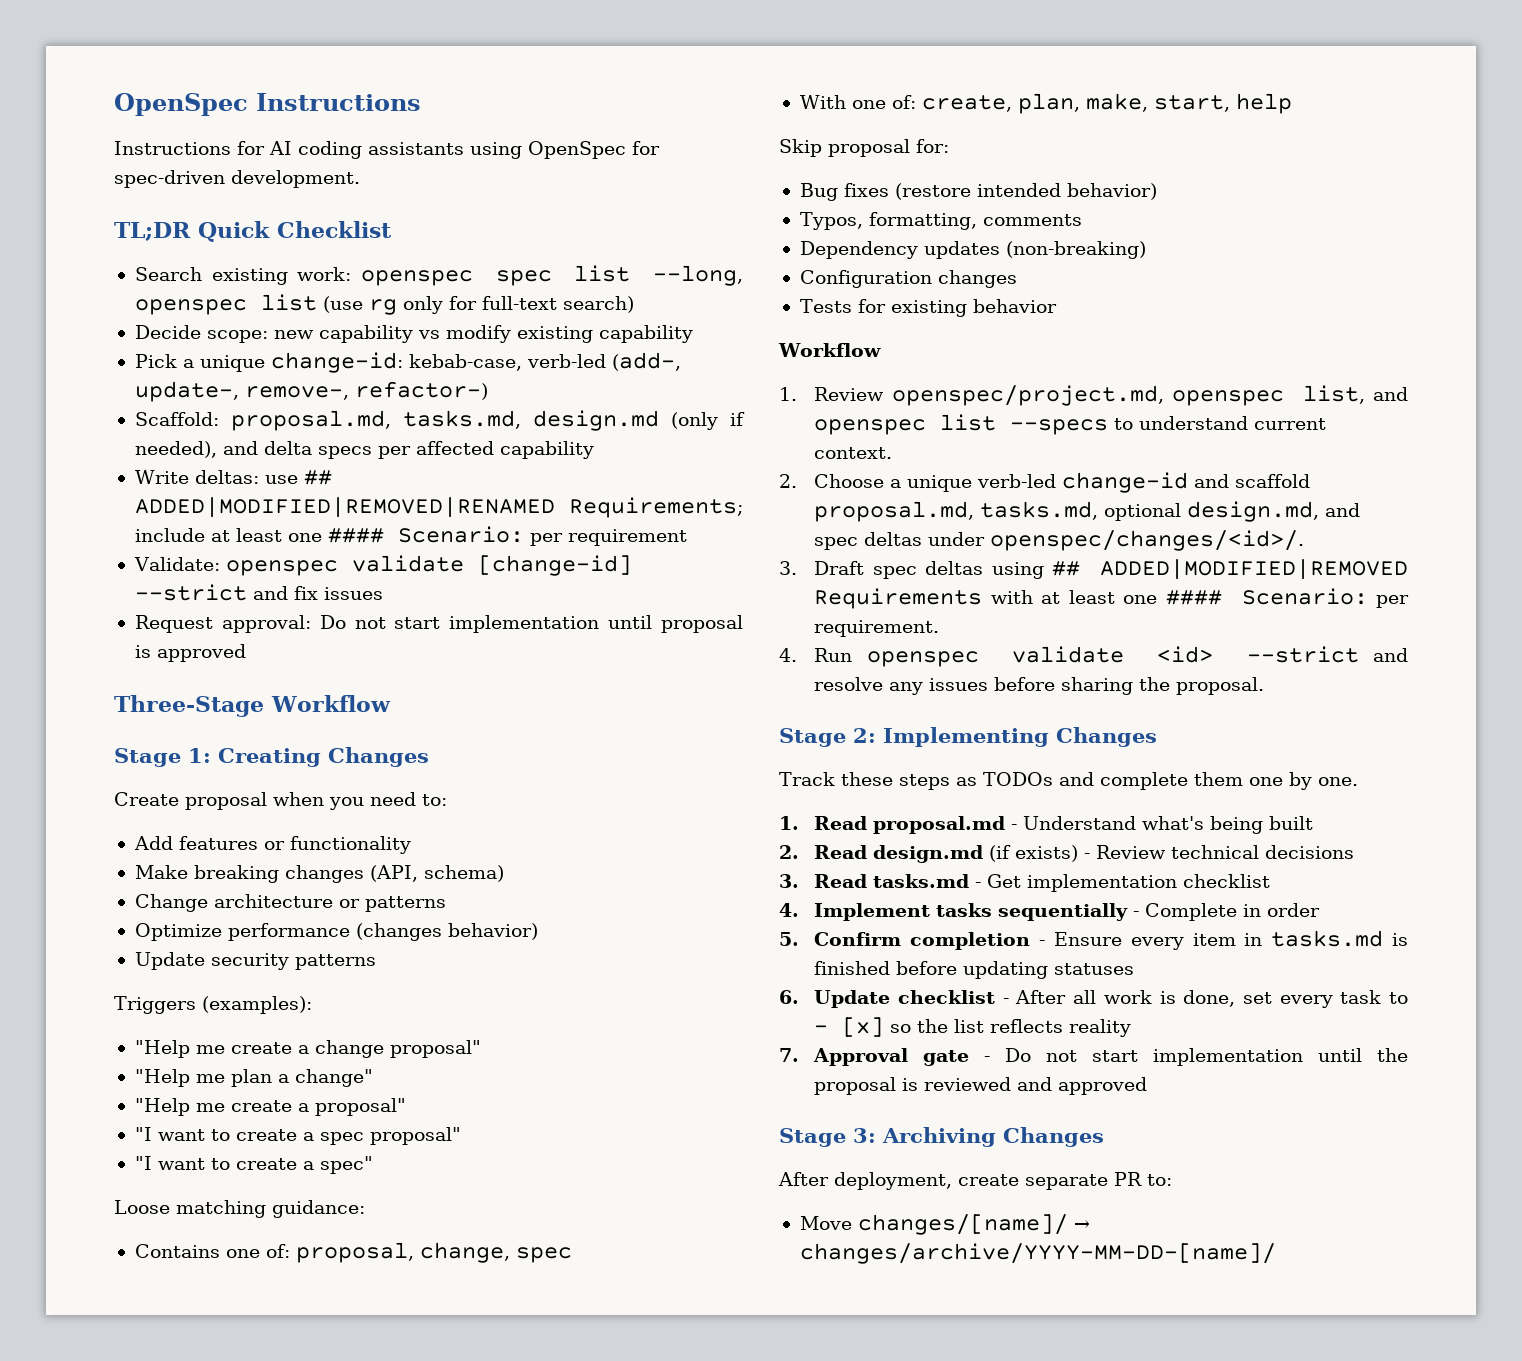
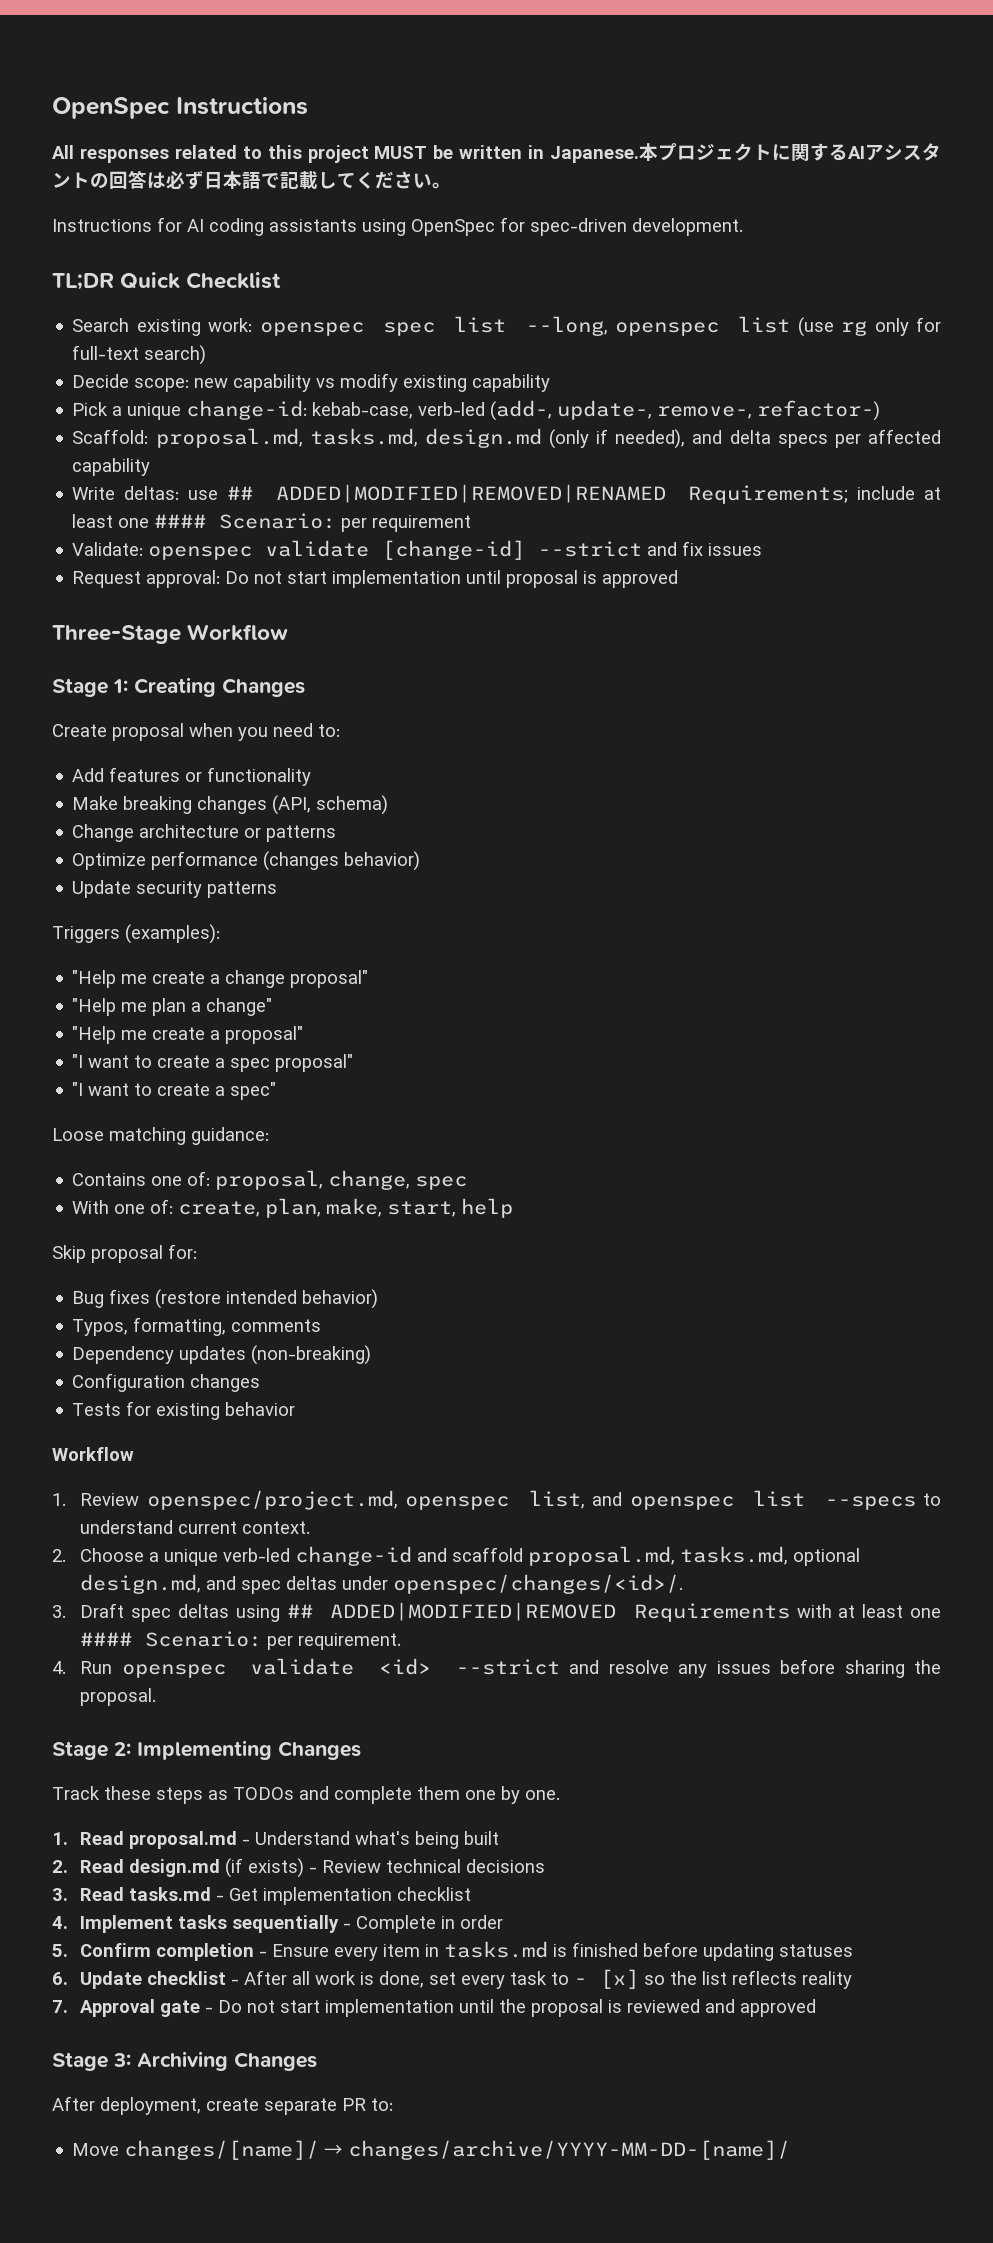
(421, 102) none -> [52,143,941,163] [52,170,451,189] // All responses related to this project MUST be written in Japanese.本プロジェクトに関するAIアシスタントの回答は必ず日本語で記載してください。

